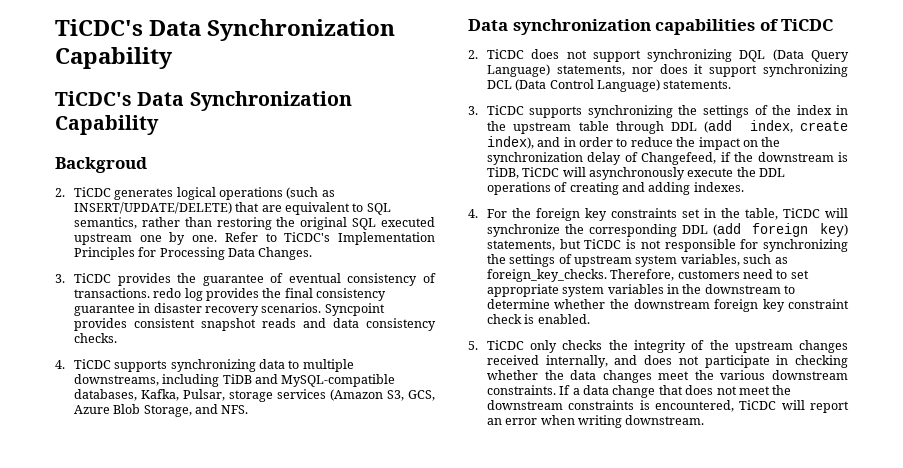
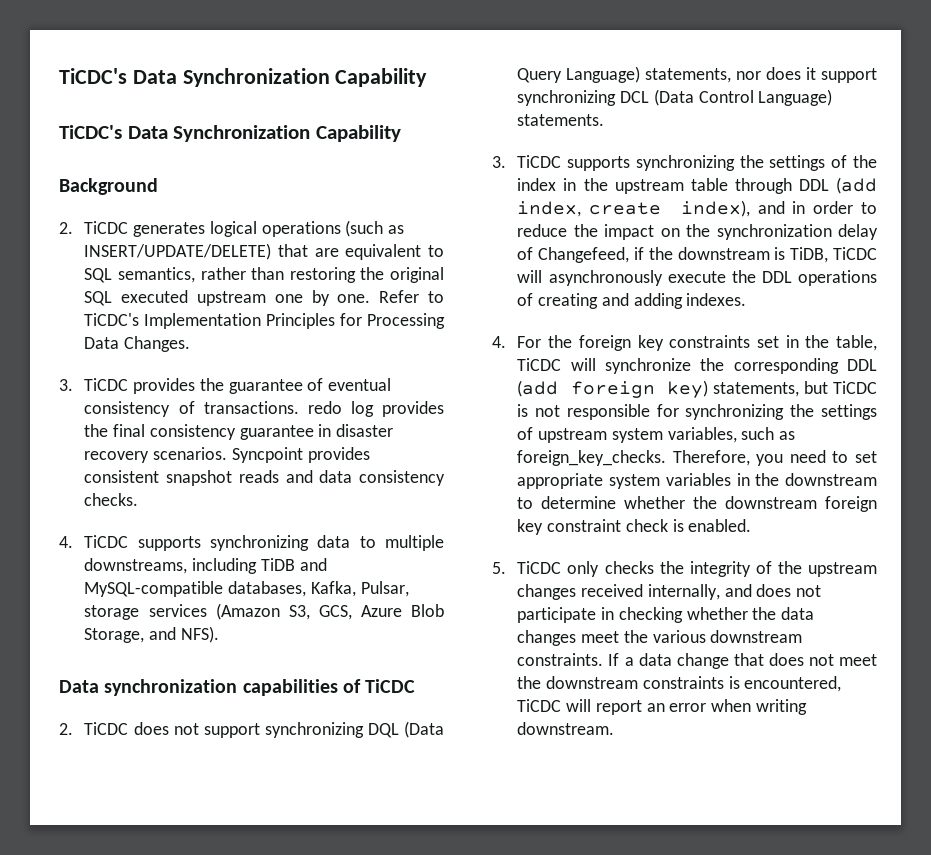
[55,157,147,173] Backgroud -> [59,178,158,195] Background
[221,405,249,414] NFS. -> [180,626,219,643] NFS).
[677,270,740,279] customers -> [756,454,784,466] you

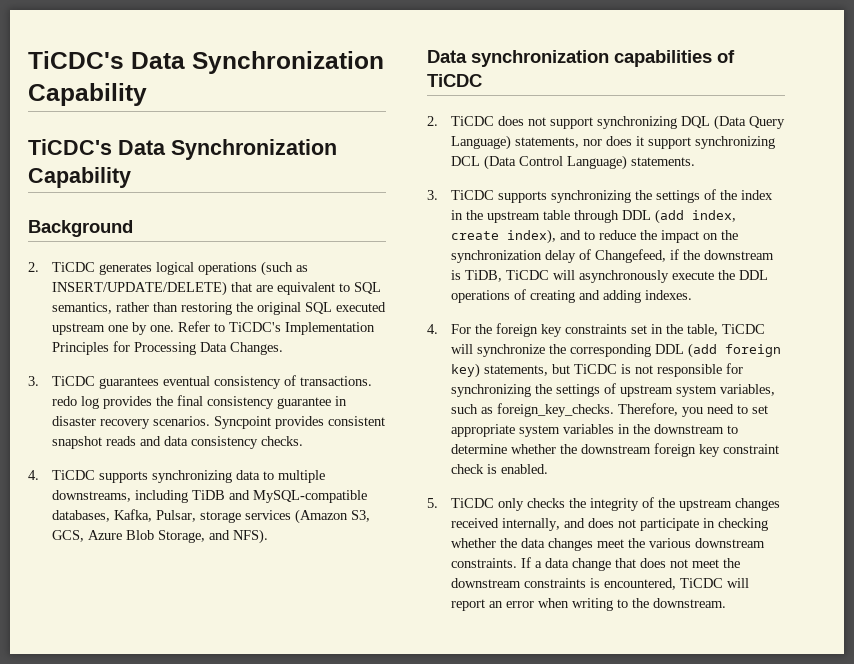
[133,378,324,394] provides the guarantee of -> [98,377,159,389] guarantees
[792,201,854,214] in order -> (581, 235) none
(807, 707) none -> [616,598,649,608] to the

